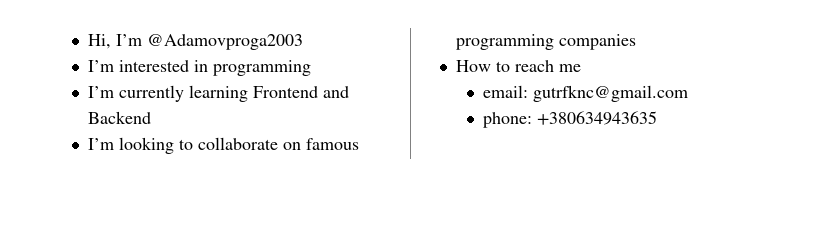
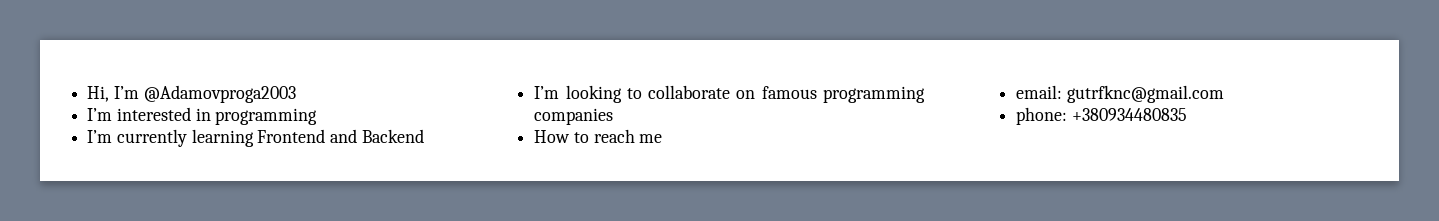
[536,111,657,125] +380634943635 -> [1071,108,1187,121] +380934480835

